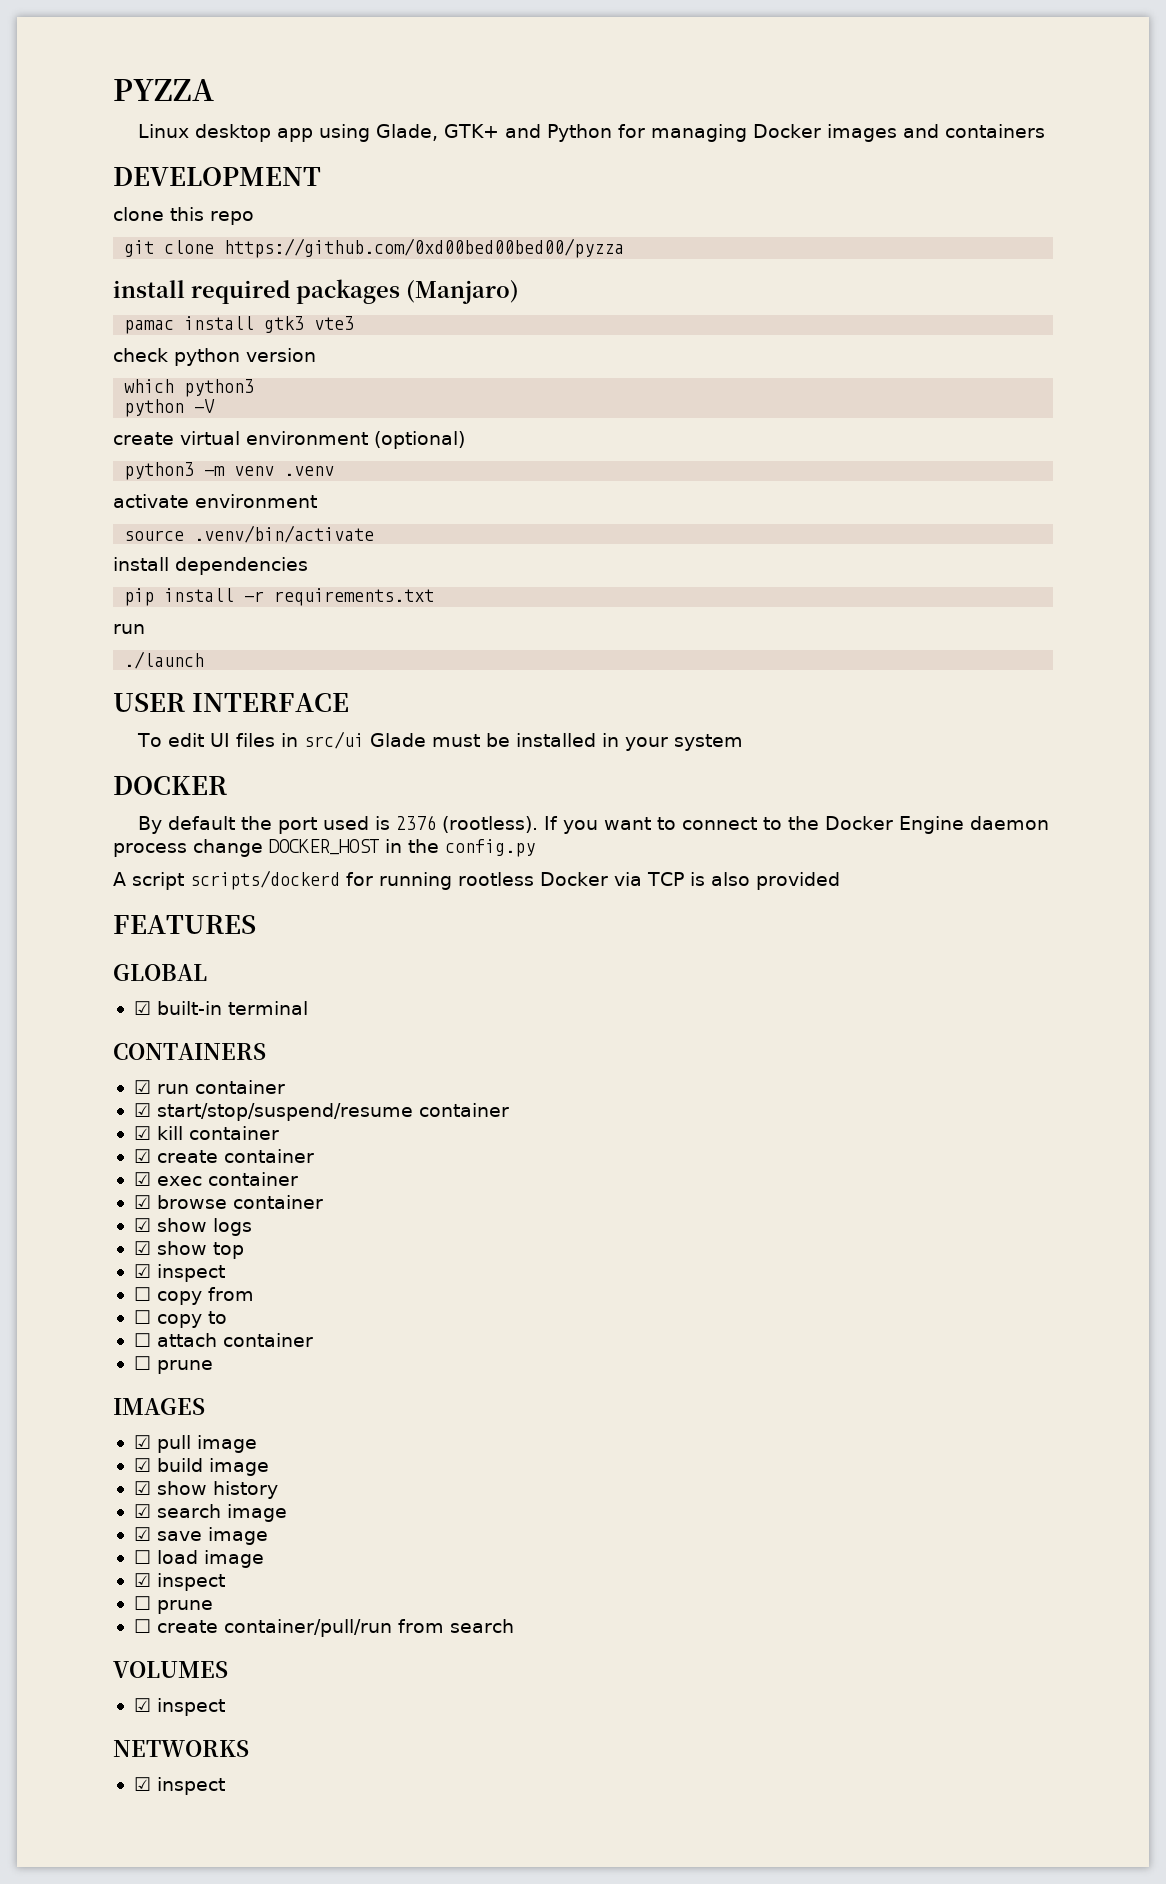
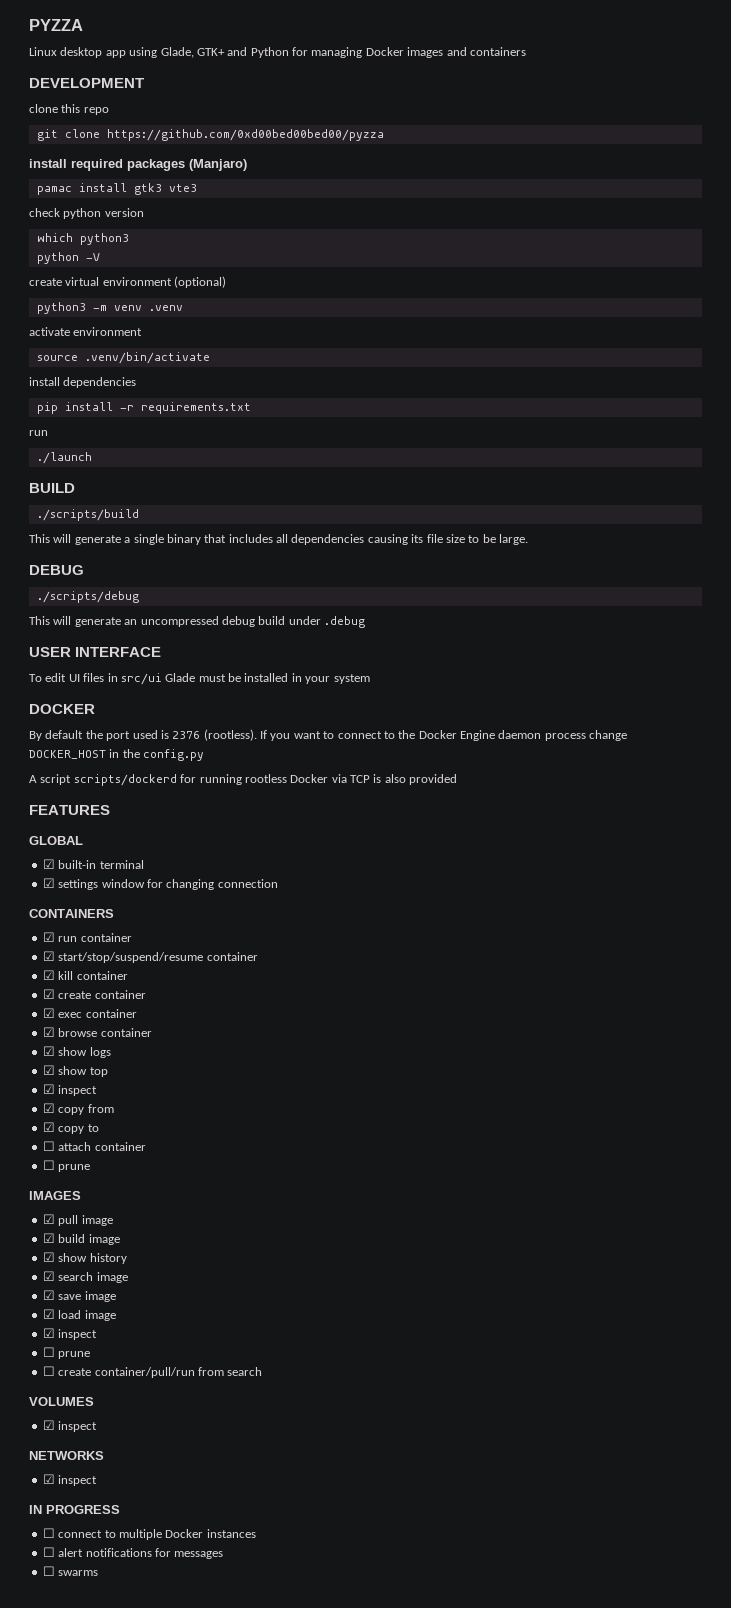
(205, 660) none -> [29,483,75,493] [36,509,139,521] [29,534,528,545] [29,565,84,575] [36,591,139,603] [29,616,365,628] // BUILD // ./scripts/build // This will generate a single binary that includes all dependencies causing its file size to be large. // DEBUG // ./scripts/debug // This will generate an uncompressed debug build under .debug
(308, 1008) none -> [42,878,278,890] // ☑ settings window for changing connection
[133,1287,151,1301] ☐ -> [42,1103,55,1113] ☑
[133,1310,151,1324] ☐ -> [42,1122,55,1132] ☑
[133,1550,151,1564] ☐ -> [42,1309,55,1319] ☑
(225, 1786) none -> [29,1505,120,1514] [42,1528,256,1540] [42,1547,224,1559] [42,1566,99,1576] // IN PROGRESS // ☐ connect to multiple Docker instances // ☐ alert notifications for messages // ☐ swarms

